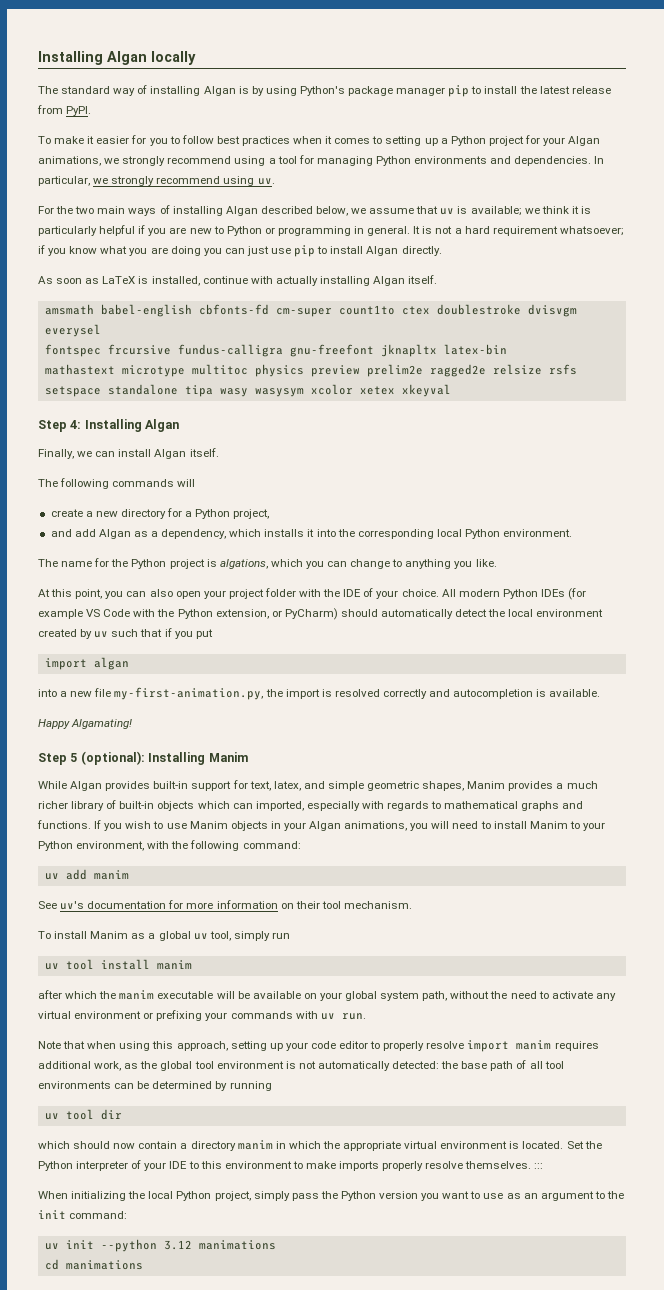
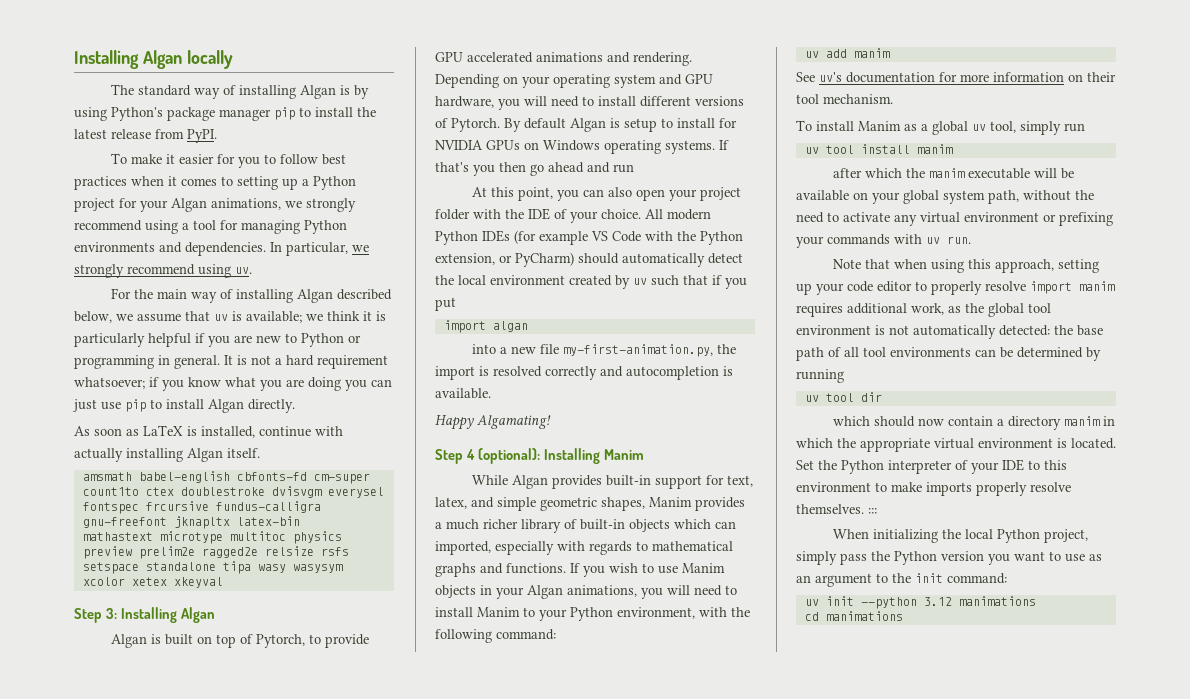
[75,206,157,216] two main ways -> [156,289,217,303] main way
[70,420,82,429] 4: -> [105,608,117,619] 3:
[38,448,219,459] [38,478,196,489] [50,508,270,519] [50,529,573,539] [38,558,497,569] Finally, we can install Algan itself. // The following commands will // create a new directory for a Python project, // and add Algan as a dependency, which installs it into the corresponding local Python environment. // The name for the Python project is algations, which you can change to anything you like. -> [110,634,369,648] [435,52,692,66] [435,74,713,88] [435,96,744,110] [435,118,737,132] [435,140,729,154] [435,162,634,176] Algan is built on top of Pytorch, to provide GPU accelerated animations and rendering. Depending on your operating system and GPU hardware, you will need to install different versions of Pytorch. By default Algan is setup to install for NVIDIA GPUs on Windows operating systems. If that's you then go ahead and run
[70,753,78,762] 5 -> [465,449,475,460] 4

